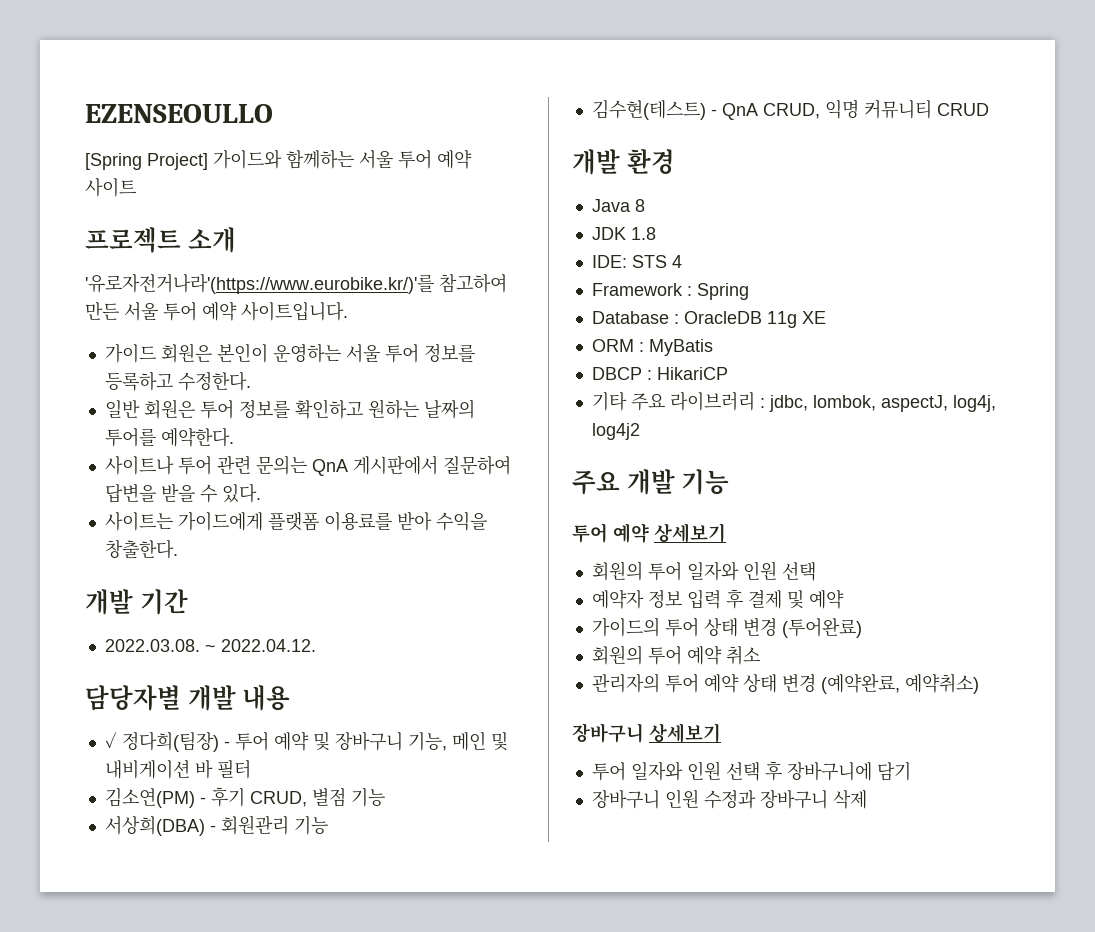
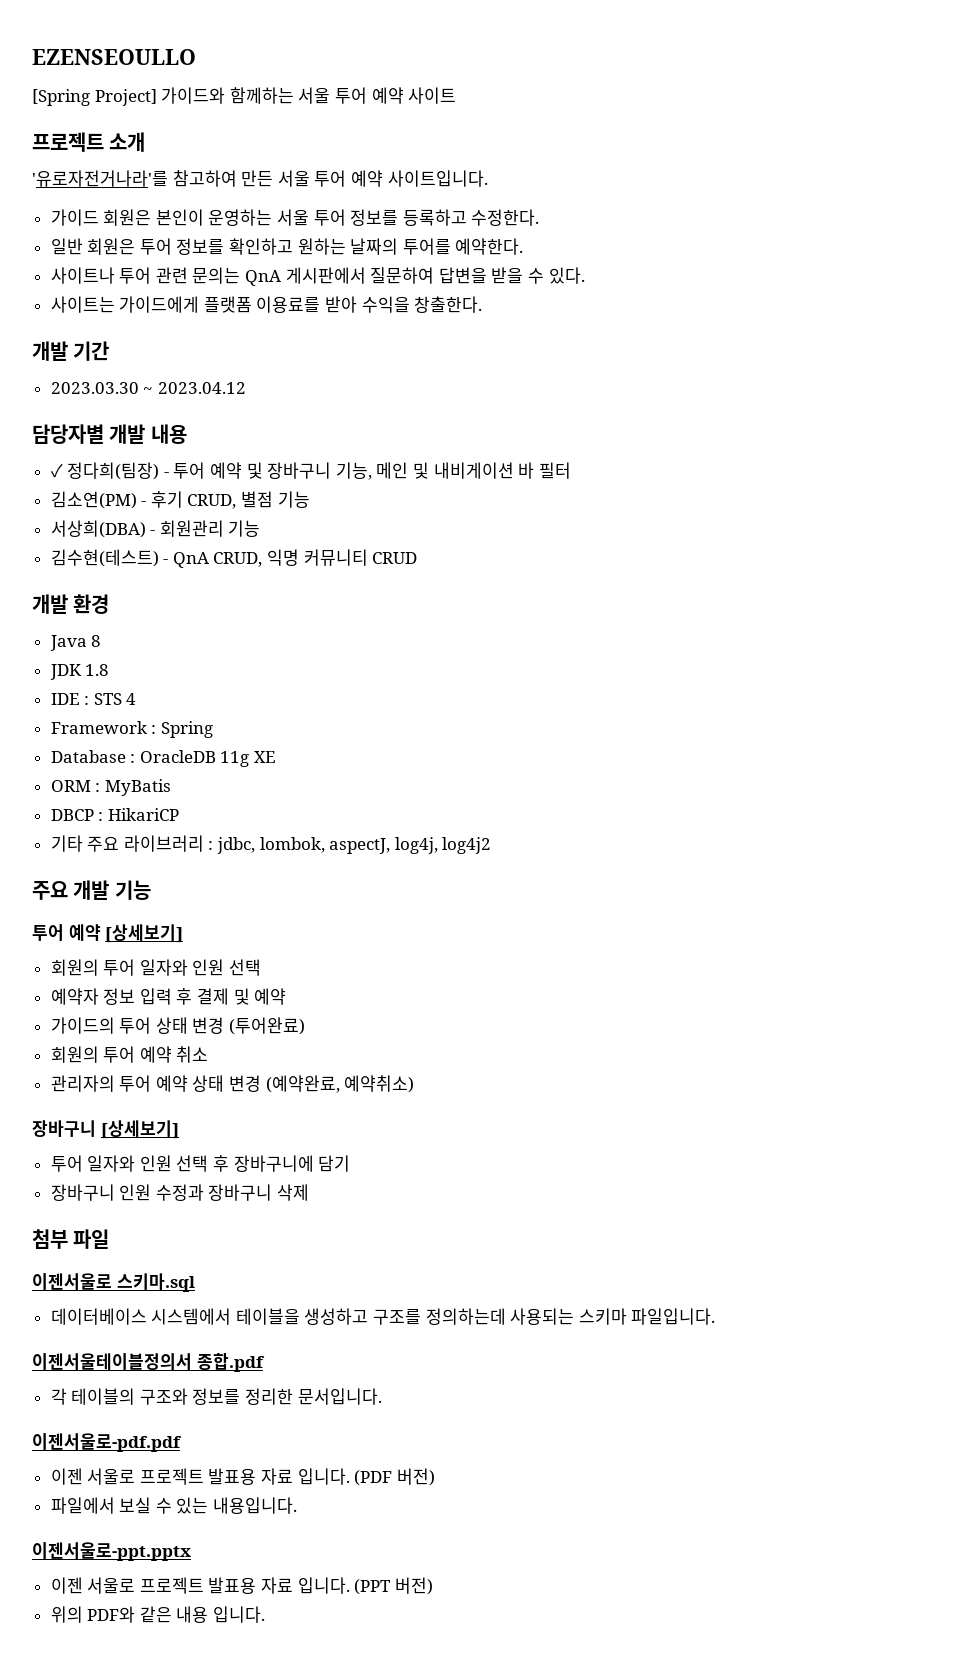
[85,273,434,294] '유로자전거나라'(https://www.eurobike.kr/)'를 -> [32,170,168,187] '유로자전거나라'를
[104,639,316,652] 2022.03.08. ~ 2022.04.12. -> [50,382,246,394] 2023.03.30 ~ 2023.04.12
[591,255,627,268] IDE: -> [50,693,90,705] IDE :
[653,523,726,543] 상세보기 -> [105,924,184,943] [상세보기]
[648,723,721,743] 상세보기 -> [100,1120,179,1139] [상세보기]
(867, 799) none -> [32,1229,110,1249] [32,1273,195,1292] [50,1308,716,1325] [32,1353,265,1372] [50,1388,382,1405] [32,1433,182,1452] [50,1468,435,1486] [50,1497,298,1514] [32,1542,191,1561] [50,1577,433,1595] [50,1606,266,1623] // 첨부 파일 // 이젠서울로 스키마.sql // 데이터베이스 시스템에서 테이블을 생성하고 구조를 정의하는데 사용되는 스키마 파일입니다. // 이젠서울테이블정의서 종합.pdf // 각 테이블의 구조와 정보를 정리한 문서입니다. // 이젠서울로-pdf.pdf // 이젠 서울로 프로젝트 발표용 자료 입니다. (PDF 버전) // 파일에서 보실 수 있는 내용입니다. // 이젠서울로-ppt.pptx // 이젠 서울로 프로젝트 발표용 자료 입니다. (PPT 버전) // 위의 PDF와 같은 내용 입니다.

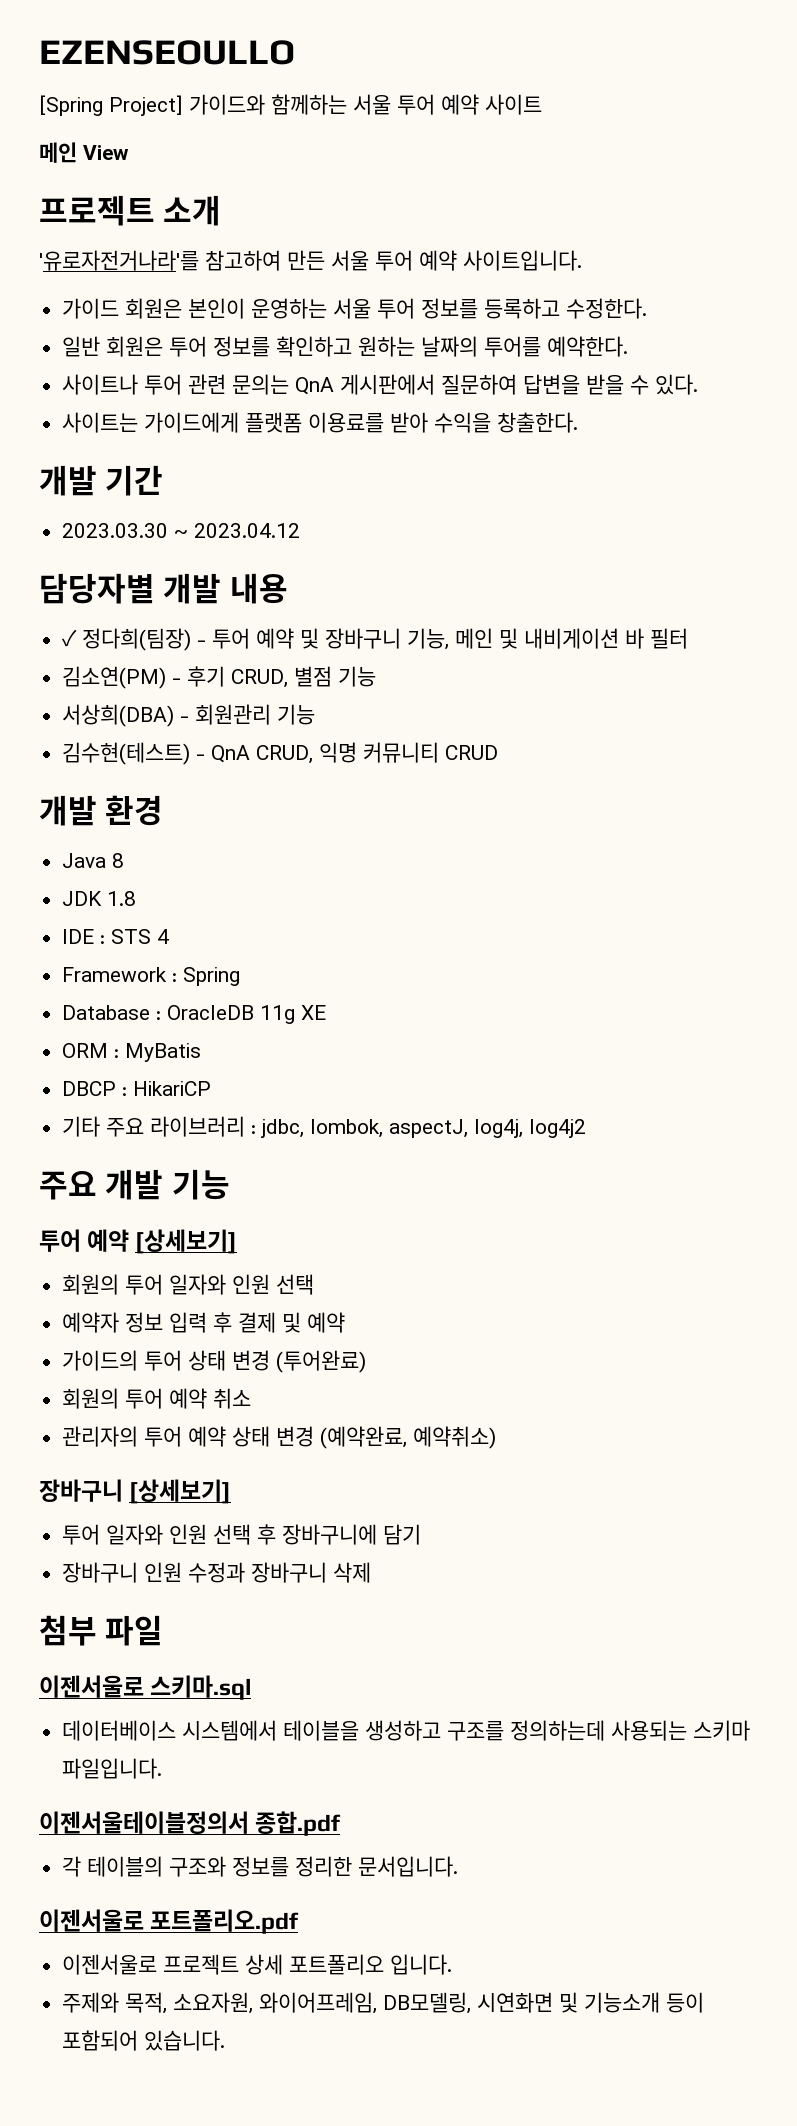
(457, 95) none -> [39,142,129,163] // 메인 View
[32,1433,182,1452] [50,1468,435,1486] [50,1497,298,1514] [32,1542,191,1561] [50,1577,433,1595] [50,1606,266,1623] 이젠서울로-pdf.pdf // 이젠 서울로 프로젝트 발표용 자료 입니다. (PDF 버전) // 파일에서 보실 수 있는 내용입니다. // 이젠서울로-ppt.pptx // 이젠 서울로 프로젝트 발표용 자료 입니다. (PPT 버전) // 위의 PDF와 같은 내용 입니다. -> [39,1909,300,1934] [62,1954,453,1975] [62,1992,705,2014] [62,2030,226,2051] 이젠서울로 포트폴리오.pdf // 이젠서울로 프로젝트 상세 포트폴리오 입니다. // 주제와 목적, 소요자원, 와이어프레임, DB모델링, 시연화면 및 기능소개 등이 포함되어 있습니다.

